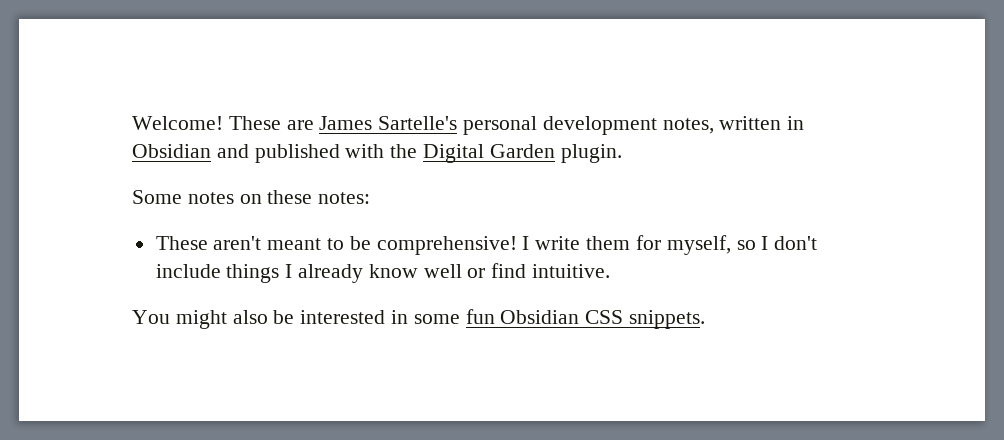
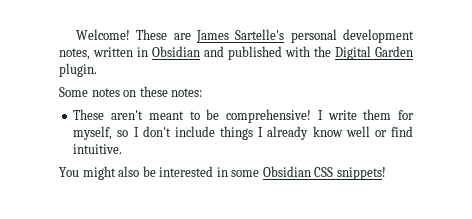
[465,309,495,324] fun -> (260, 173) none
[629,310,706,329] snippets. -> [336,167,386,180] snippets!

